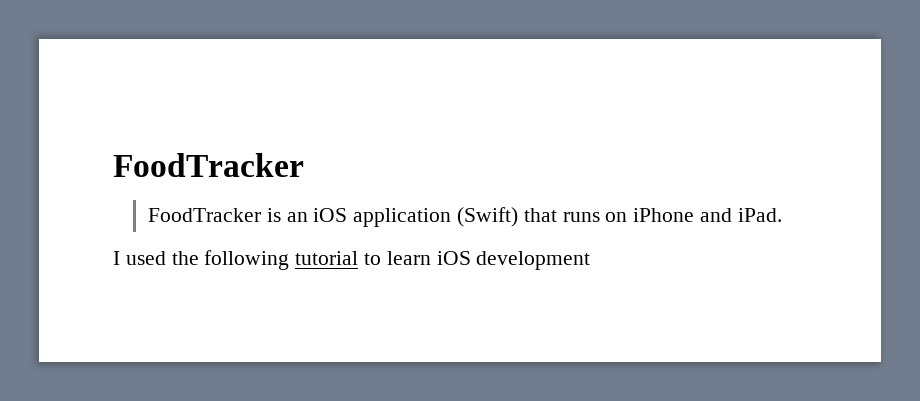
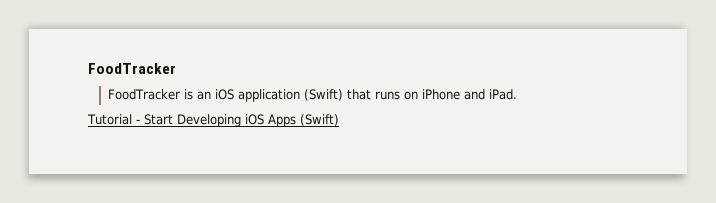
[113,250,591,270] I used the following tutorial to learn iOS development -> [87,114,339,127] Tutorial - Start Developing iOS Apps (Swift)

